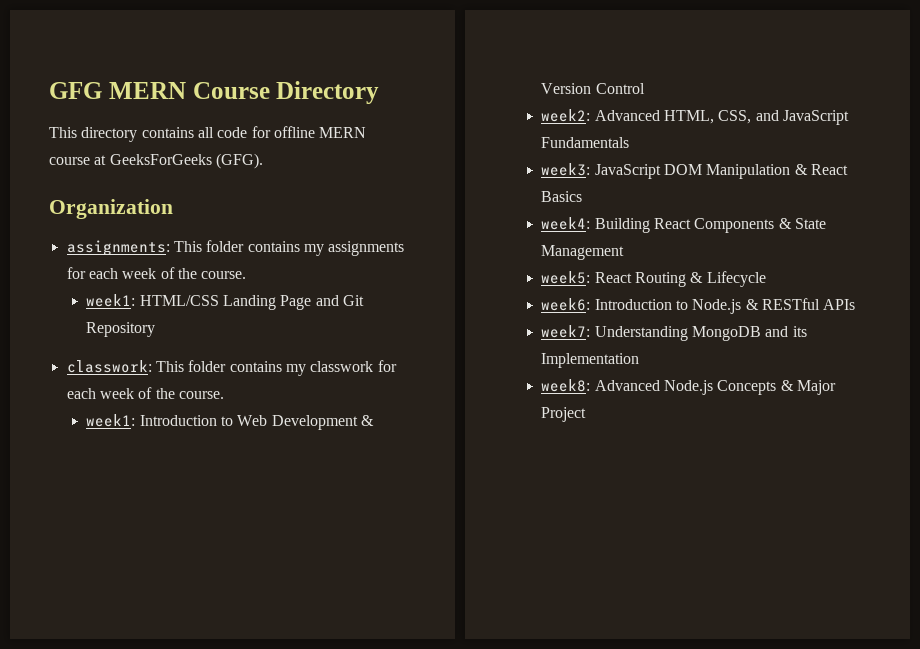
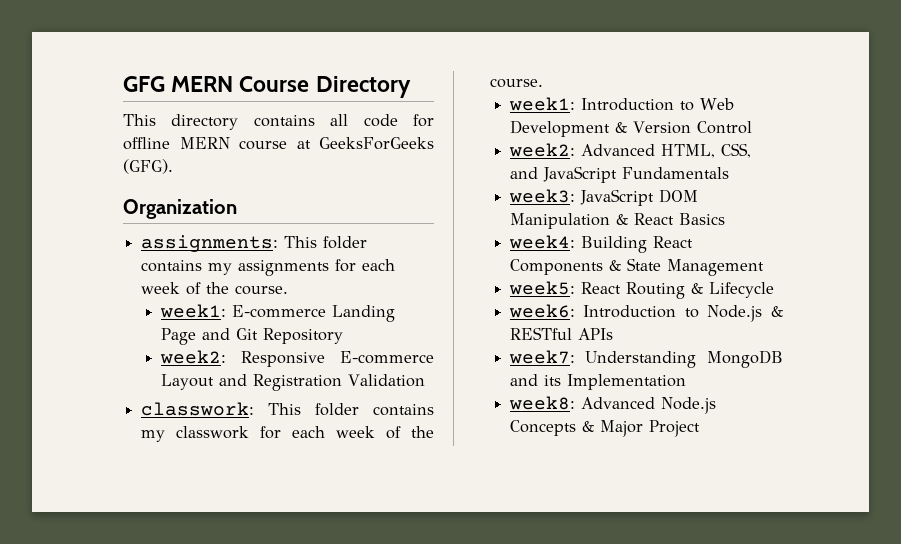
[139,295,219,306] HTML/CSS -> [231,305,326,318] E-commerce
(156, 329) none -> [159,350,434,367] [160,374,425,391] // week2: Responsive E-commerce Layout and Registration Validation

